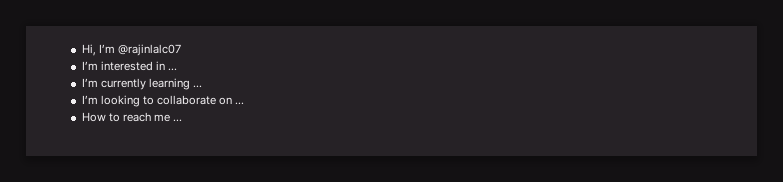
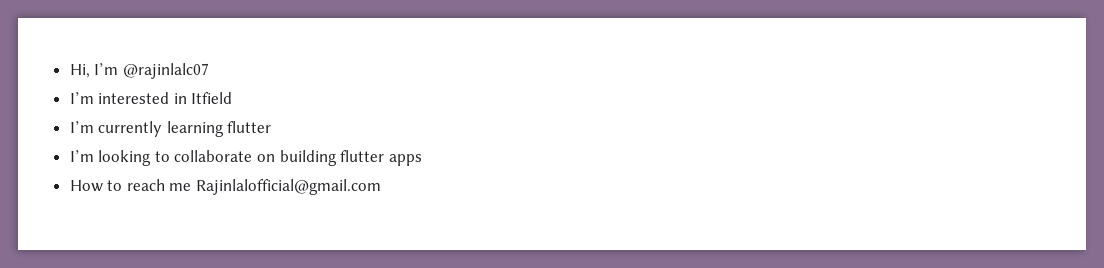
[167,68,177,71] ... -> [191,92,233,104] Itfield
[192,85,202,88] ... -> [227,121,272,133] flutter
[235,102,245,105] ... -> [279,150,422,166] building flutter apps
[173,119,183,122] ... -> [196,179,382,195] Rajinlalofficial@gmail.com

